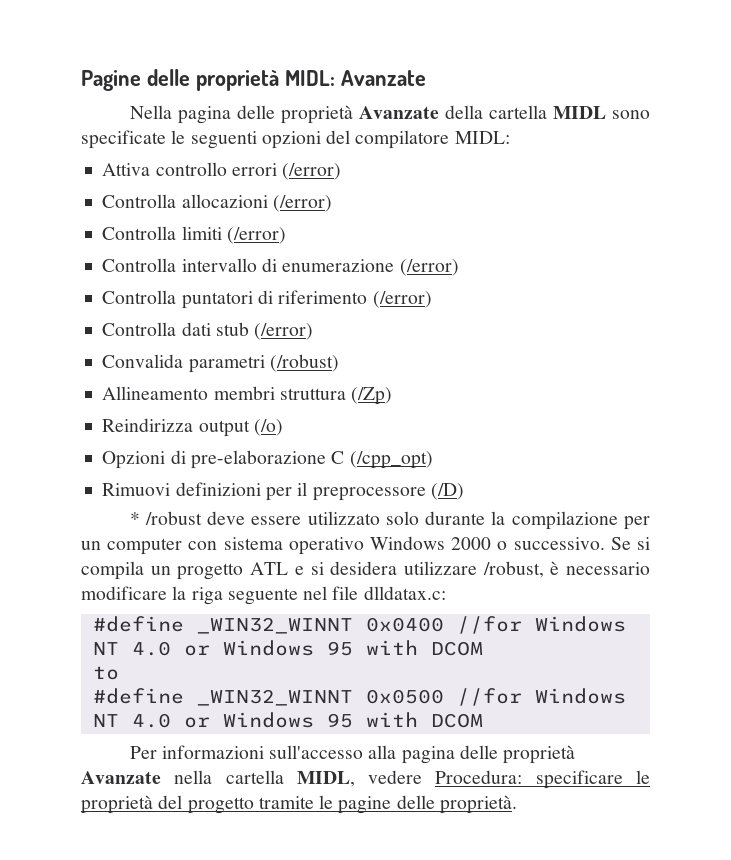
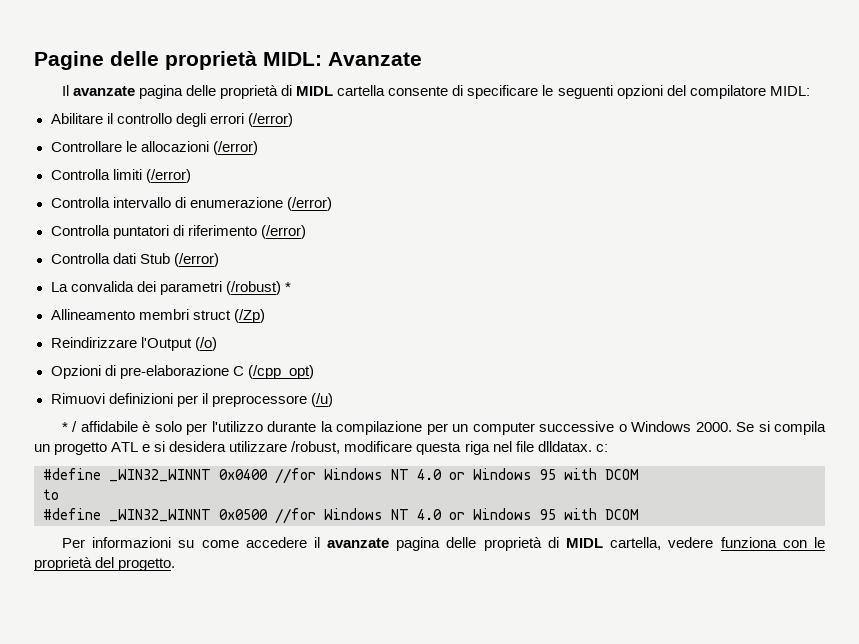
[129,105,650,124] [81,130,166,149] Nella pagina delle proprietà Avanzate della cartella MIDL sono specificate -> [61,85,539,99] Il avanzate pagina delle proprietà di MIDL cartella consente di specificare
[102,162,227,176] Attiva controllo -> [50,113,206,127] Abilitare il controllo degli
[102,194,177,208] Controlla -> [50,141,137,152] Controllare le
[215,322,314,340] [102,354,184,368] stub (/error) // Convalida -> [139,253,219,267] [50,281,156,292] Stub (/error) // La convalida dei
(339, 363) none -> [284,282,291,292] *
[279,388,346,400] struttura -> [192,310,231,320] struct
[102,418,250,437] Reindirizza output -> [50,337,192,351] Reindirizzare l'Output
[430,483,464,500] [129,511,419,525] (/D) // * /robust deve essere utilizzato solo -> [310,393,333,407] [61,421,263,435] (/u) // * / affidabile è solo per l'utilizzo
[188,536,605,555] con sistema operativo Windows 2000 o successivo. -> [539,421,732,432] successive o Windows 2000.
[550,561,650,575] [81,586,446,605] è necessario modificare la riga seguente nel file dlldatax.c: -> [344,441,608,455] modificare questa riga nel file dlldatax. c:
[269,745,576,764] [81,770,650,789] [81,795,517,814] sull'accesso alla pagina delle proprietà Avanzate nella cartella MIDL, vedere Procedura: specificare le proprietà del progetto tramite le pagine delle proprietà. -> [178,537,826,551] [34,557,176,571] su come accedere il avanzate pagina delle proprietà di MIDL cartella, vedere funziona con le proprietà del progetto.

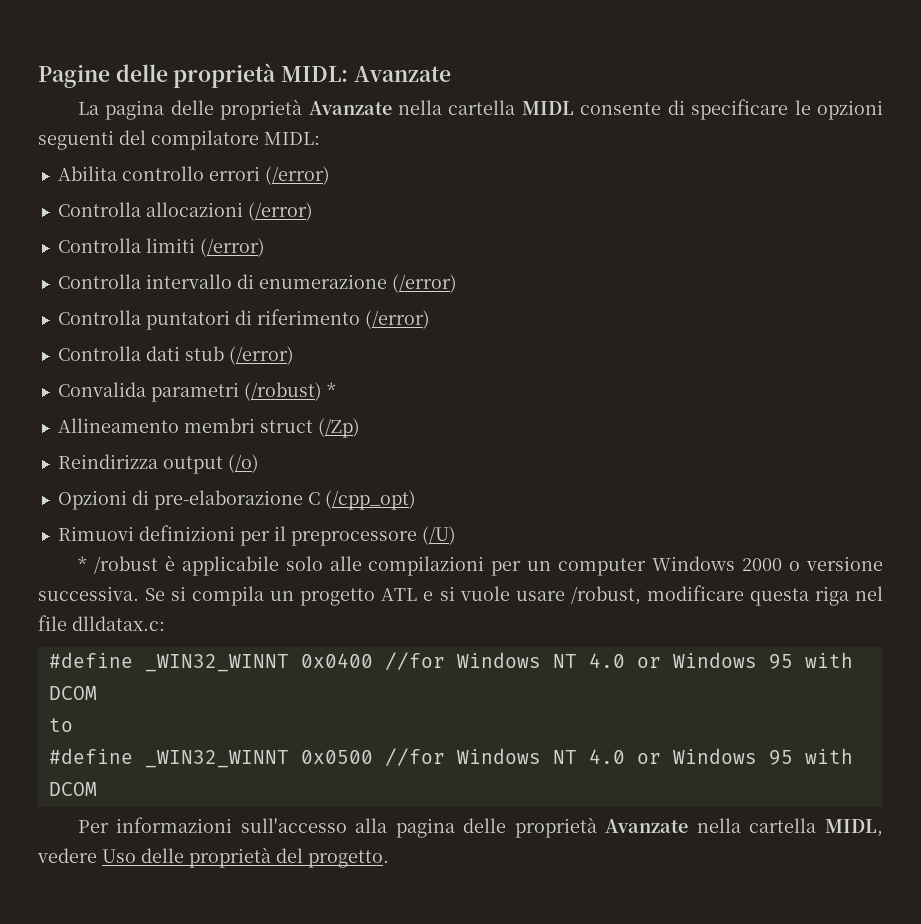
[61,85,386,99] Il avanzate pagina delle proprietà di MIDL cartella -> [77,99,574,120] La pagina delle proprietà Avanzate nella cartella MIDL
[557,85,663,99] seguenti opzioni -> [817,100,883,120] [38,130,114,150] opzioni seguenti
[50,113,206,127] Abilitare il controllo degli -> [57,166,204,181] Abilita controllo
[50,141,137,152] Controllare le -> [57,202,141,217] Controlla
[139,253,219,267] [50,281,156,292] Stub (/error) // La convalida dei -> [184,346,294,365] [57,382,146,397] stub (/error) // Convalida
[50,337,192,351] Reindirizzare l'Output -> [57,454,223,474] Reindirizza output
[310,393,333,407] [61,421,732,435] (/u) // * / affidabile è solo per l'utilizzo durante la compilazione per un computer successive o Windows 2000. -> [421,526,456,545] [77,555,883,576] [38,586,139,601] (/U) // * /robust è applicabile solo alle compilazioni per un computer Windows 2000 o versione successiva.
[169,441,288,452] desidera utilizzare -> [459,586,565,601] vuole usare
[537,441,608,452] dlldatax. c: -> [72,616,165,631] dlldatax.c:
[178,537,826,551] su come accedere il avanzate pagina delle proprietà di MIDL cartella, vedere funziona con le -> [240,817,883,838] [37,848,184,863] sull'accesso alla pagina delle proprietà Avanzate nella cartella MIDL, vedere Uso delle

